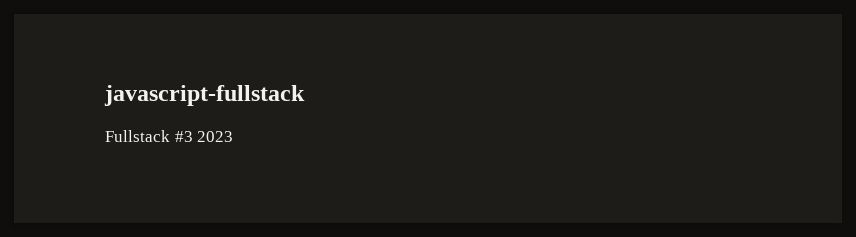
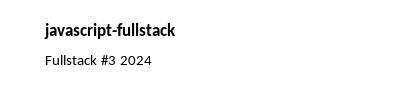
[197,131,234,142] 2023 -> [119,56,152,65] 2024

